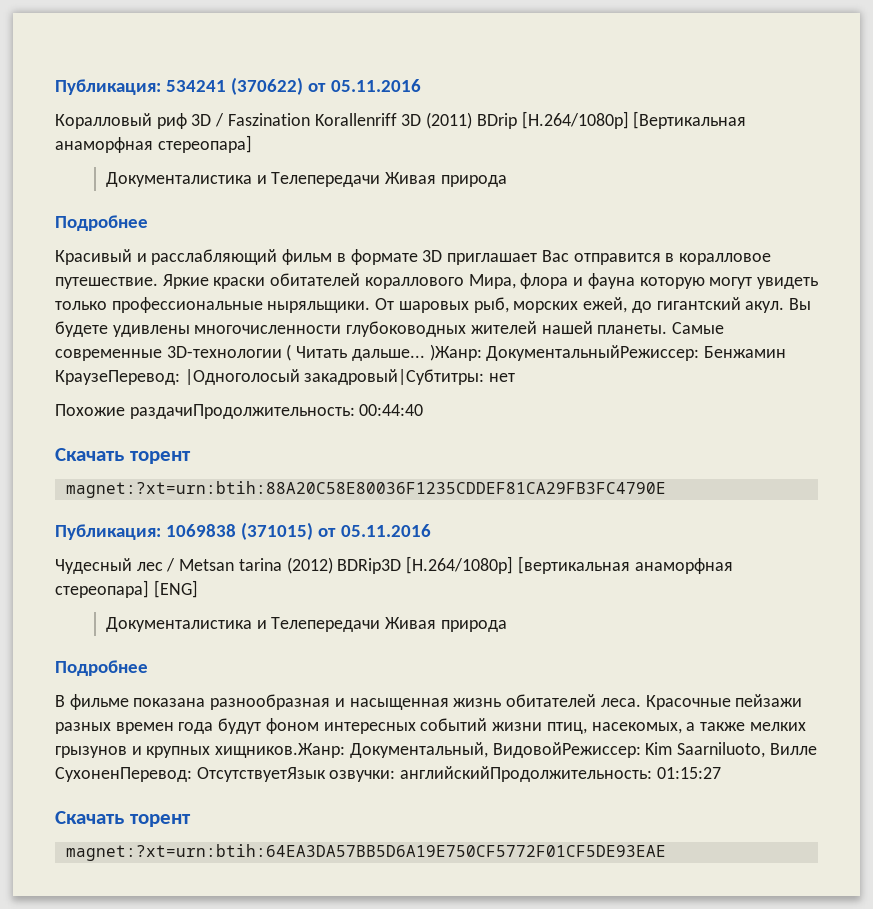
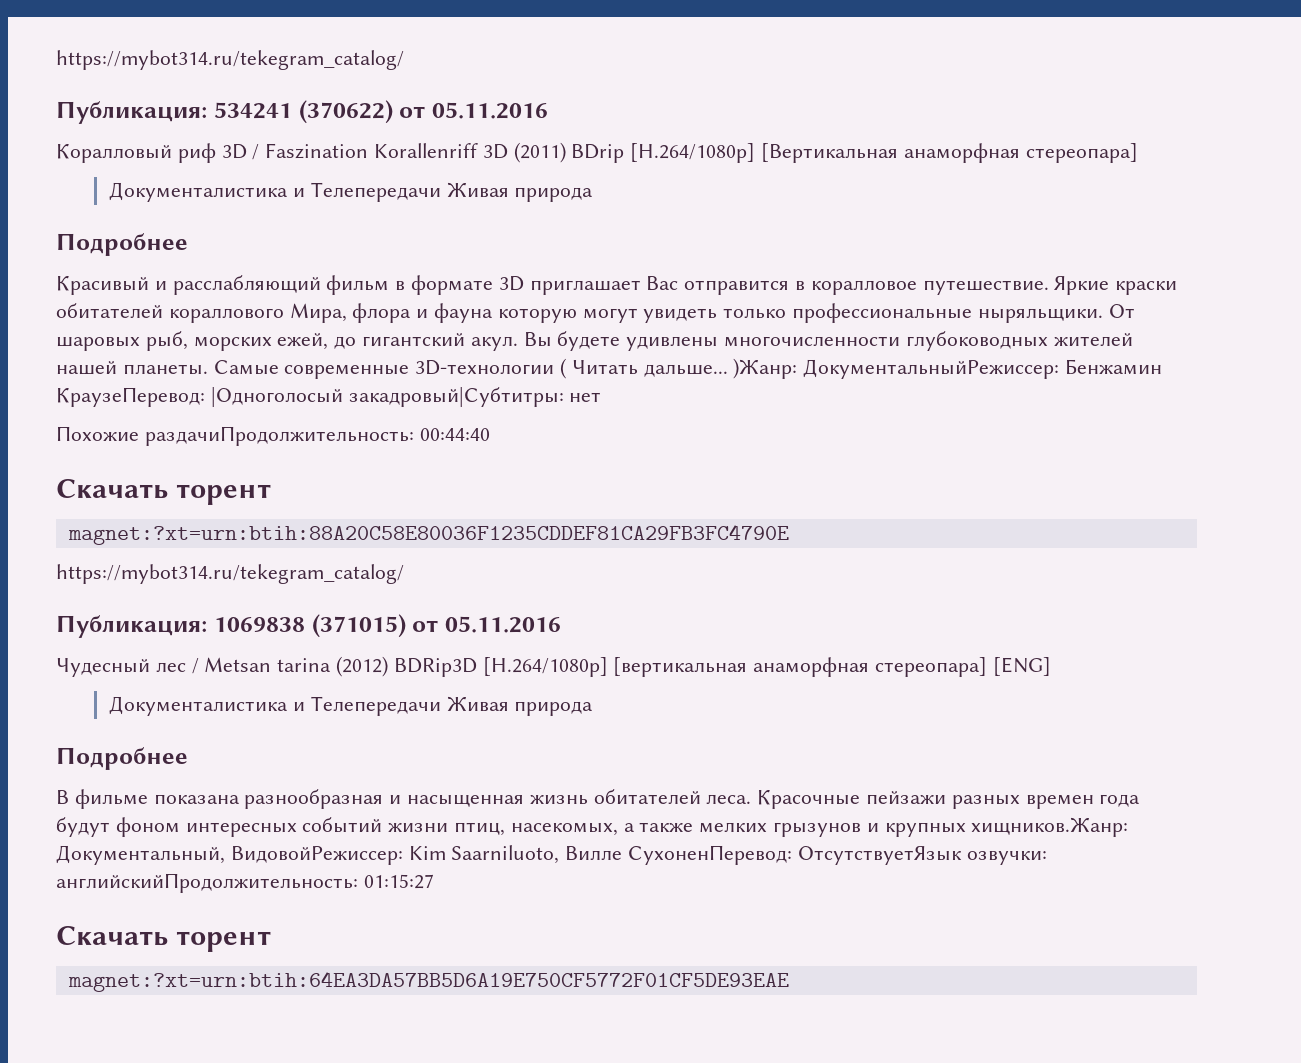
(55, 87) none -> [56,50,404,70] https://mybot314.ru/tekegram_catalog/ //
(666, 489) none -> [56,564,404,584] // https://mybot314.ru/tekegram_catalog/

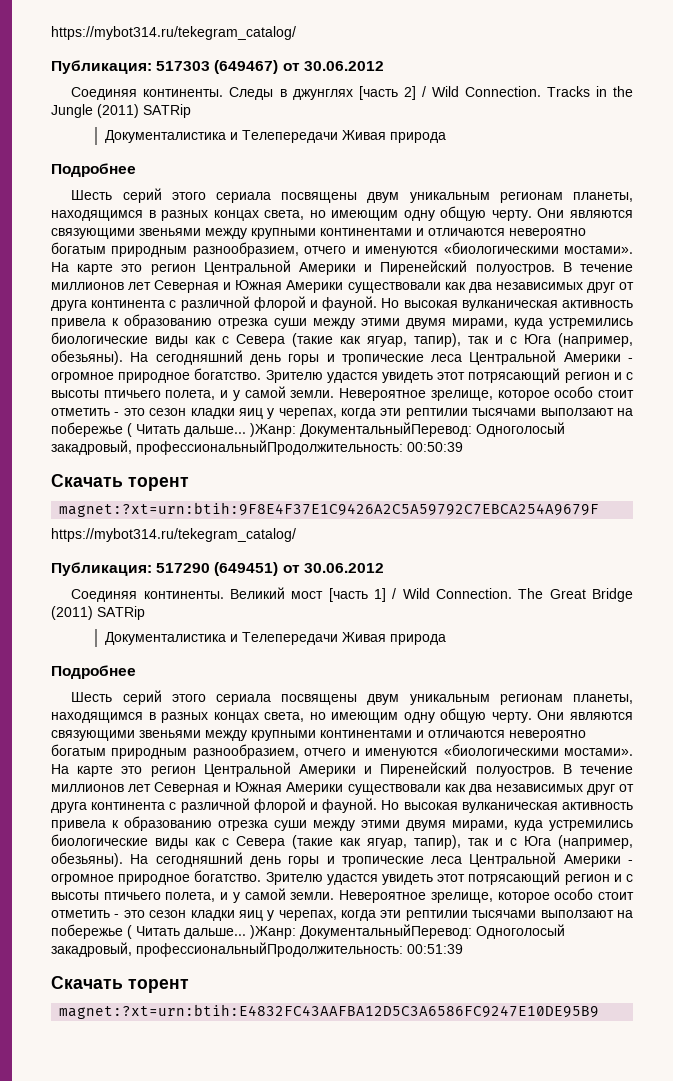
[56,50,404,70] [56,100,548,124] [56,142,1138,163] [109,182,594,202] [56,233,188,256] [56,275,1178,295] [56,303,1135,323] [56,331,1133,351] [56,358,1163,379] [56,387,602,407] [56,426,490,446] [56,479,271,505] [67,524,789,545] [56,564,404,584] [56,614,561,638] [56,656,1051,677] [109,696,594,716] [56,747,188,770] [56,789,1141,809] [56,817,1129,837] [56,845,1047,865] [56,873,434,893] [56,926,271,952] [67,971,789,992] https://mybot314.ru/tekegram_catalog/ // Публикация: 534241 (370622) от 05.11.2016 // Коралловый риф 3D / Faszination Korallenriff 3D (2011) BDrip [H.264/1080p] [Вертикальная анаморфная стереопара] // Документалистика и Телепередачи Живая природа // Подробнее // Красивый и расслабляющий фильм в формате 3D приглашает Вас отправится в коралловое путешествие. Яркие краски обитателей кораллового Мира, флора и фауна которую могут увидеть только профессиональные ныряльщики. От шаровых рыб, морских ежей, до гигантский акул. Вы будете удивлены многочисленности глубоководных жителей нашей планеты. Самые современные 3D-технологии ( Читать дальше... )Жанр: ДокументальныйРежиссер: Бенжамин КраузеПеревод: |Одноголосый закадровый|Субтитры: нет // Похожие раздачиПродолжительность: 00:44:40 // Скачать торент // magnet:?xt=urn:btih:88A20C58E80036F1235CDDEF81CA29FB3FC4790E // https://mybot314.ru/tekegram_catalog/ // Публикация: 1069838 (371015) от 05.11.2016 // Чудесный лес / Metsan tarina (2012) BDRip3D [H.264/1080p] [вертикальная анаморфная стереопара] [ENG] // Документалистика и Телепередачи Живая природа // Подробнее // В фильме показана разнообразная и насыщенная жизнь обитателей леса. Красочные пейзажи разных времен года будут фоном интересных событий жизни птиц, насекомых, а также мелких грызунов и крупных хищников.Жанр: Документальный, ВидовойРежиссер: Kim Saarniluoto, Вилле СухоненПеревод: ОтсутствуетЯзык озвучки: английскийПродолжительность: 01:15:27 // Скачать торент // magnet:?xt=urn:btih:64EA3DA57BB5D6A19E750CF5772F01CF5DE93EAE -> [51,26,296,40] [51,60,384,74] [71,86,633,100] [51,104,191,118] [104,130,446,143] [51,163,136,177] [71,188,633,203] [51,206,633,221] [51,228,586,239] [51,242,633,257] [51,260,633,275] [51,280,634,293] [51,296,633,311] [51,314,633,329] [51,332,633,347] [51,350,633,365] [51,368,633,383] [51,386,634,401] [51,408,633,419] [51,422,565,437] [51,440,463,455] [51,474,189,491] [59,502,600,517] [51,528,296,542] [51,562,384,576] [71,587,633,602] [51,606,145,620] [104,632,446,645] [51,665,136,679] [71,690,633,705] [51,708,633,723] [51,730,586,741] [51,744,633,759] [51,762,633,777] [51,782,634,795] [51,798,633,813] [51,816,633,831] [51,834,633,849] [51,852,633,867] [51,870,633,885] [51,888,634,903] [51,910,633,921] [51,924,565,939] [51,942,463,957] [51,976,189,993] [59,1004,600,1019] https://mybot314.ru/tekegram_catalog/ // Публикация: 517303 (649467) от 30.06.2012 // Соединяя континенты. Следы в джунглях [часть 2] / Wild Connection. Tracks in the Jungle (2011) SATRip // Документалистика и Телепередачи Живая природа // Подробнее // Шесть серий этого сериала посвящены двум уникальным регионам планеты, находящимся в разных концах света, но имеющим одну общую черту. Они являются связующими звеньями между крупными континентами и отличаются невероятно богатым природным разнообразием, отчего и именуются «биологическими мостами». На карте это регион Центральной Америки и Пиренейский полуостров. В течение миллионов лет Северная и Южная Америки существовали как два независимых друг от друга континента с различной флорой и фауной. Но высокая вулканическая активность привела к образованию отрезка суши между этими двумя мирами, куда устремились биологические виды как с Севера (такие как ягуар, тапир), так и с Юга (например, обезьяны). На сегодняшний день горы и тропические леса Центральной Америки - огромное природное богатство. Зрителю удастся увидеть этот потрясающий регион и с высоты птичьего полета, и у самой земли. Невероятное зрелище, которое особо стоит отметить - это сезон кладки яиц у черепах, когда эти рептилии тысячами выползают на побережье ( Читать дальше... )Жанр: ДокументальныйПеревод: Одноголосый закадровый, профессиональныйПродолжительность: 00:50:39 // Скачать торент // magnet:?xt=urn:btih:9F8E4F37E1C9426A2C5A59792C7EBCA254A9679F // https://mybot314.ru/tekegram_catalog/ // Публикация: 517290 (649451) от 30.06.2012 // Соединяя континенты. Великий мост [часть 1] / Wild Connection. The Great Bridge (2011) SATRip // Документалистика и Телепередачи Живая природа // Подробнее // Шесть серий этого сериала посвящены двум уникальным регионам планеты, находящимся в разных концах света, но имеющим одну общую черту. Они являются связующими звеньями между крупными континентами и отличаются невероятно богатым природным разнообразием, отчего и именуются «биологическими мостами». На карте это регион Центральной Америки и Пиренейский полуостров. В течение миллионов лет Северная и Южная Америки существовали как два независимых друг от друга континента с различной флорой и фауной. Но высокая вулканическая активность привела к образованию отрезка суши между этими двумя мирами, куда устремились биологические виды как с Севера (такие как ягуар, тапир), так и с Юга (например, обезьяны). На сегодняшний день горы и тропические леса Центральной Америки - огромное природное богатство. Зрителю удастся увидеть этот потрясающий регион и с высоты птичьего полета, и у самой земли. Невероятное зрелище, которое особо стоит отметить - это сезон кладки яиц у черепах, когда эти рептилии тысячами выползают на побережье ( Читать дальше... )Жанр: ДокументальныйПеревод: Одноголосый закадровый, профессиональныйПродолжительность: 00:51:39 // Скачать торент // magnet:?xt=urn:btih:E4832FC43AAFBA12D5C3A6586FC9247E10DE95B9

